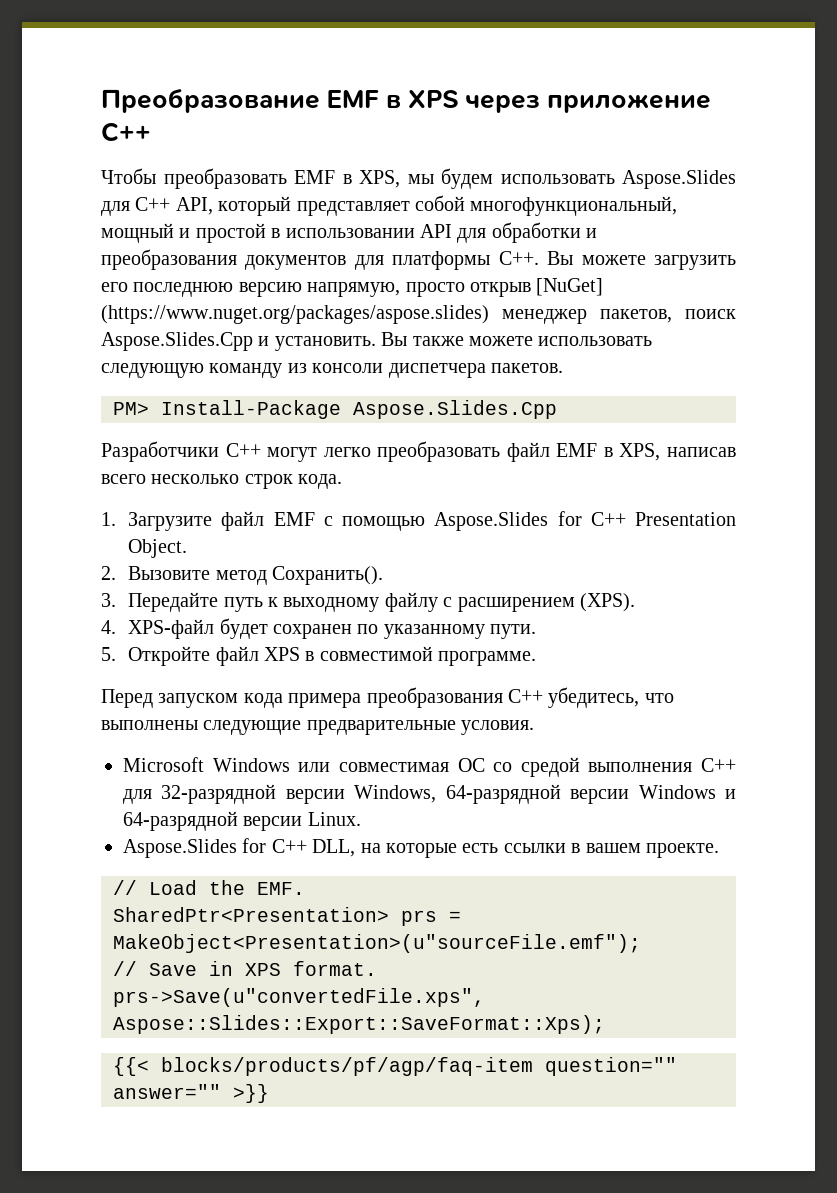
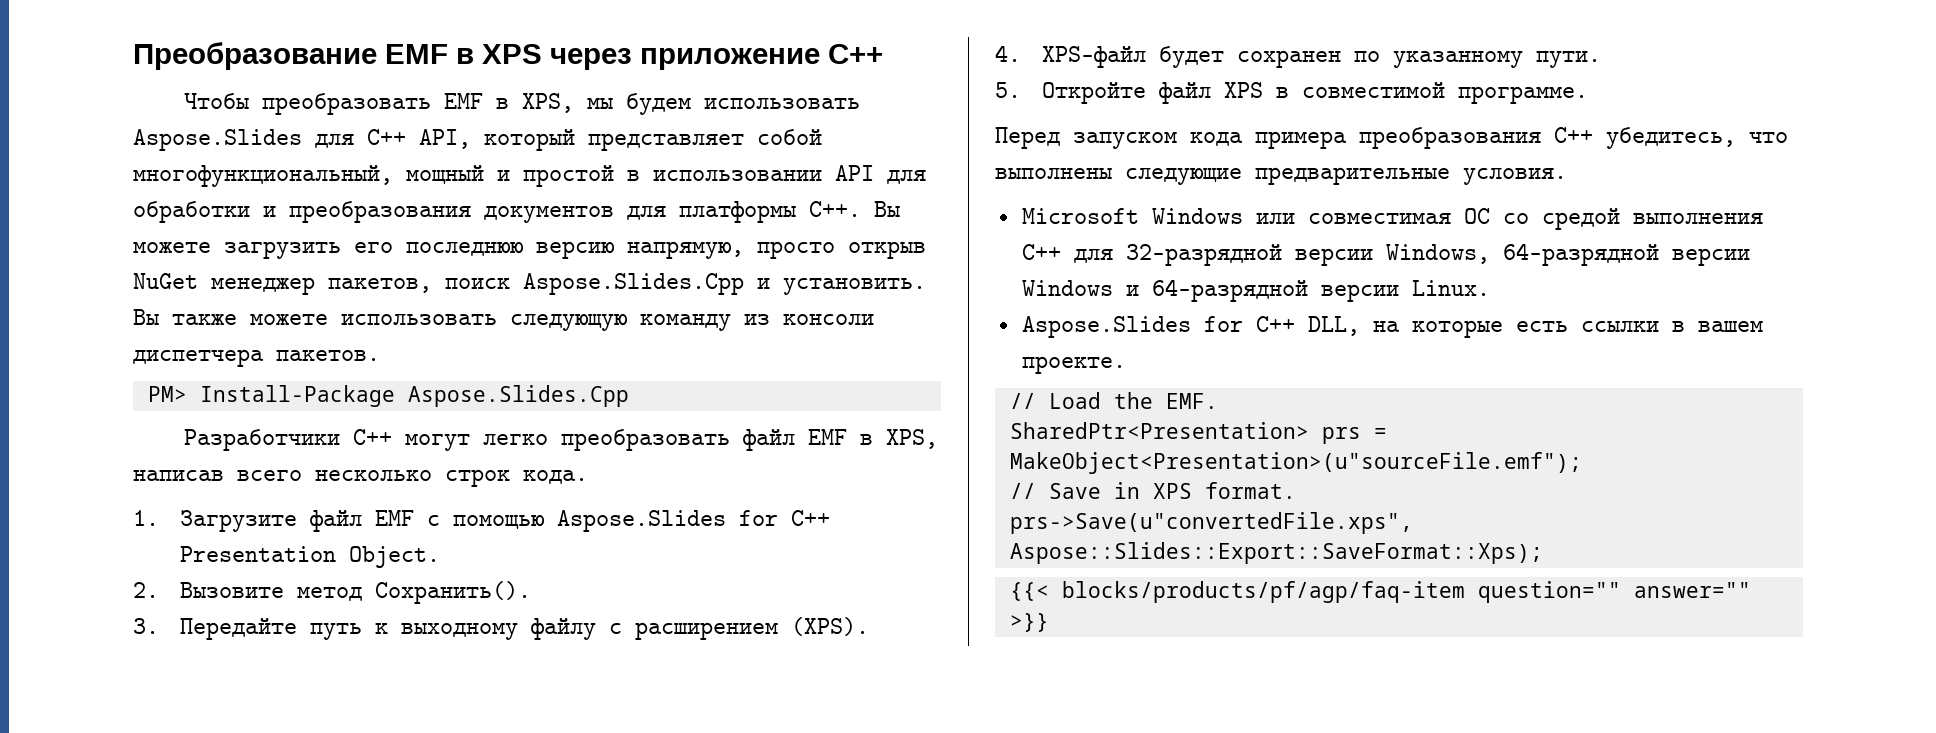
[536,278,604,296] [101,305,489,324] [NuGet] (https://www.nuget.org/packages/aspose.slides) -> [133,273,198,289] NuGet

